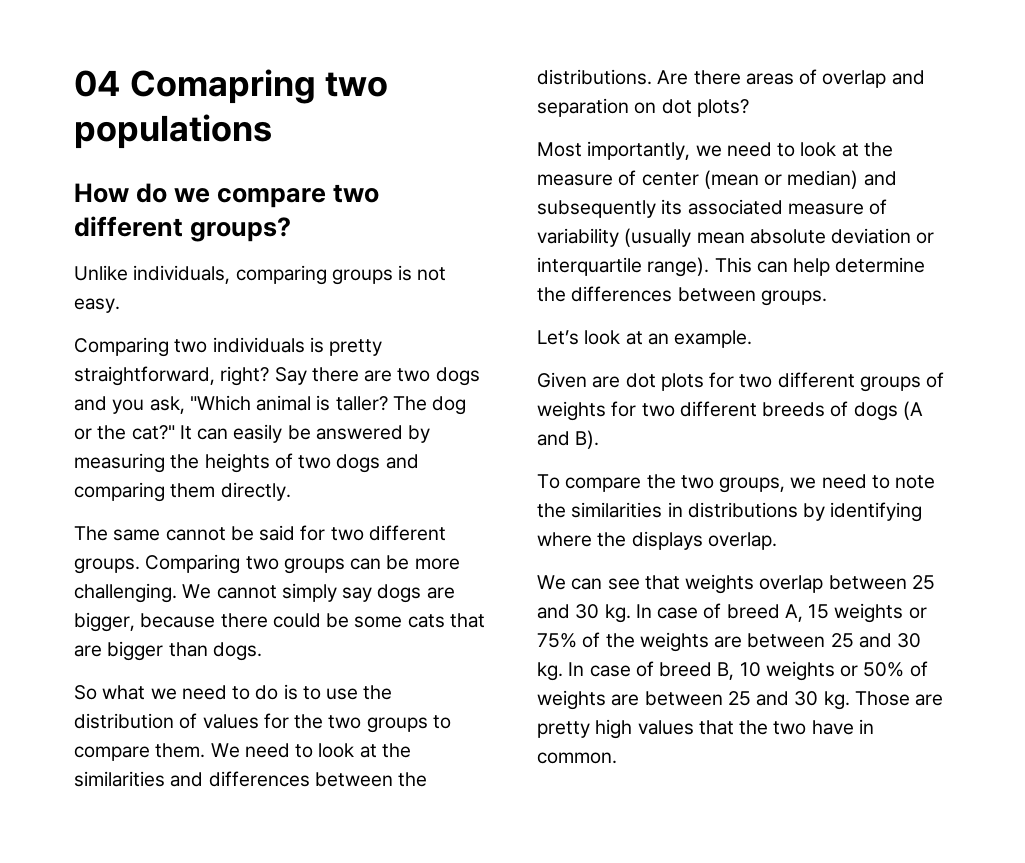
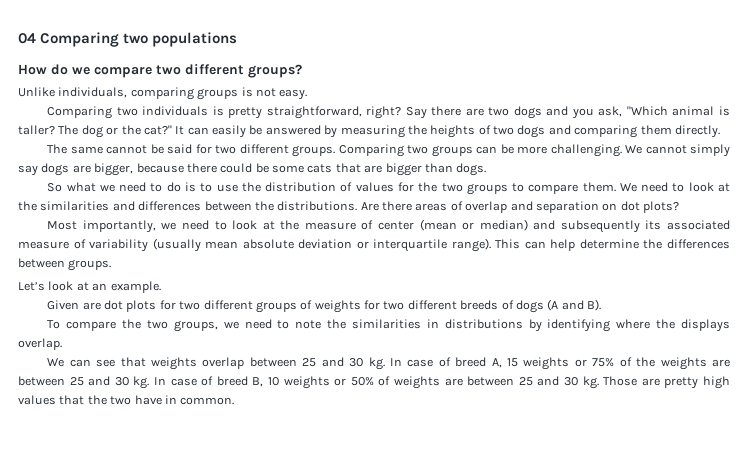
[129,69,316,104] Comapring -> [40,32,120,47] Comparing

